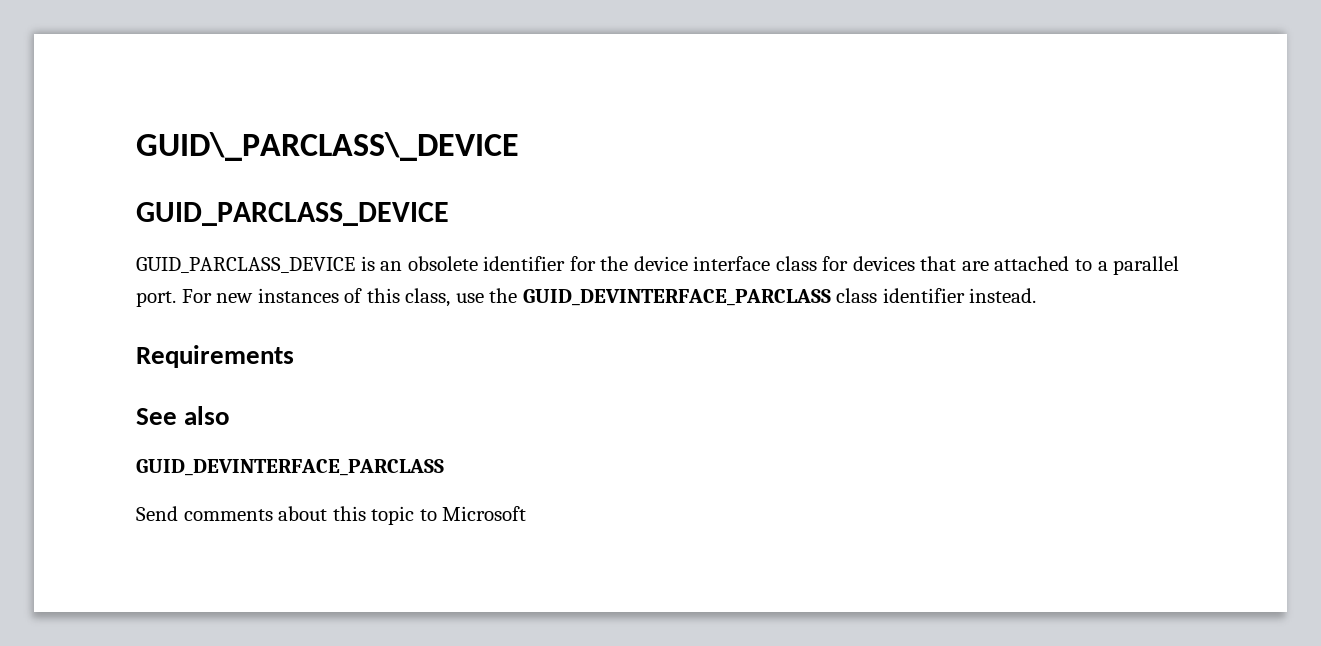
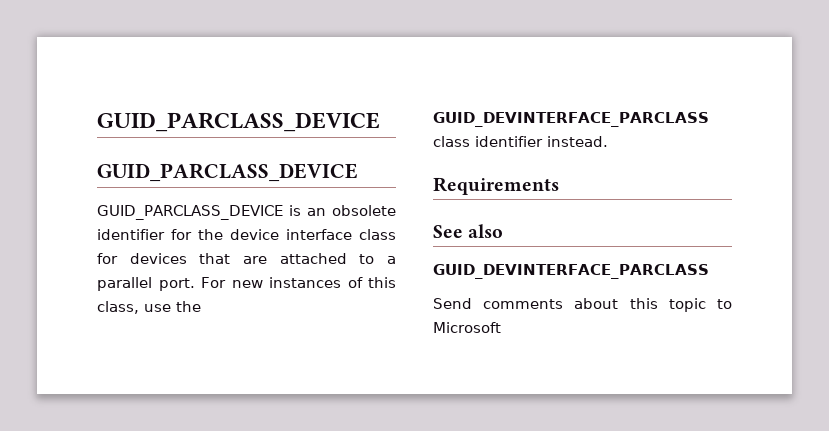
[136,132,519,161] GUID\_PARCLASS\_DEVICE -> [97,112,380,132] GUID_PARCLASS_DEVICE

